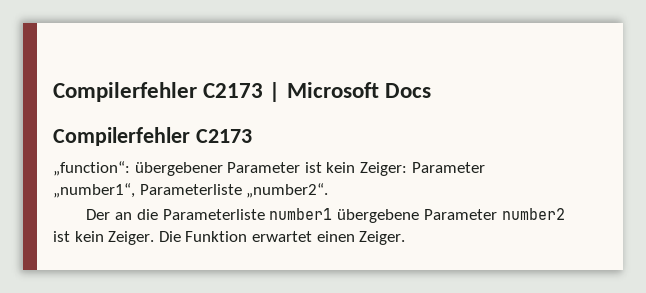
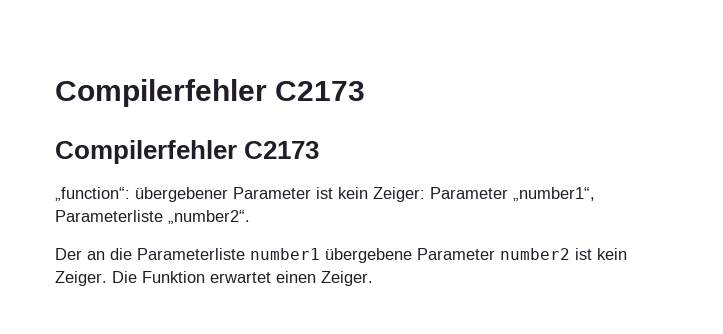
[53,82,431,102] Compilerfehler C2173 | Microsoft Docs -> [55,79,366,107] Compilerfehler C2173

